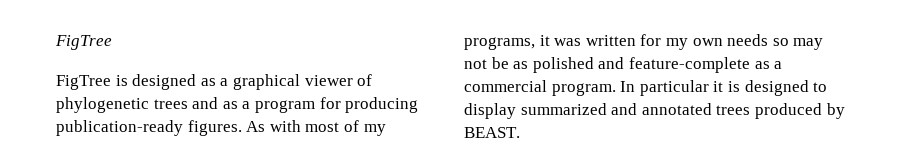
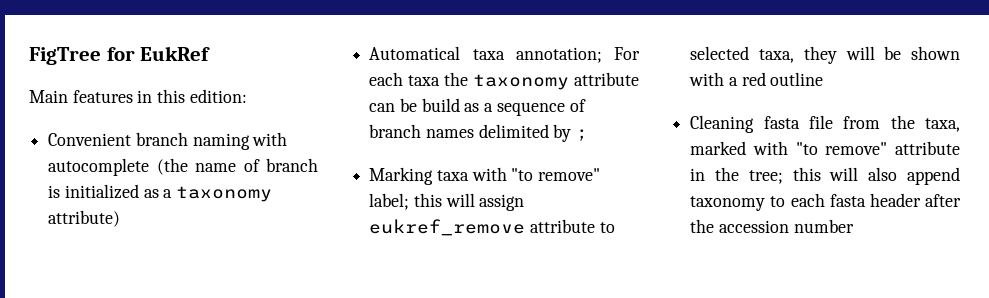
[55,35,112,50] [56,74,373,90] [56,97,419,113] [56,120,386,136] [464,34,824,50] [464,57,783,73] [464,80,828,96] [464,103,845,119] [464,127,520,138] FigTree // FigTree is designed as a graphical viewer of phylogenetic trees and as a program for producing publication-ready figures. As with most of my programs, it was written for my own needs so may not be as polished and feature-complete as a commercial program. In particular it is designed to display summarized and annotated trees produced by BEAST. -> [29,46,211,65] [29,89,247,103] [48,132,288,150] [48,158,318,176] [48,184,273,202] [48,210,121,227] [369,46,640,63] [369,72,639,90] [369,98,586,116] [369,124,589,142] [369,167,601,185] [369,193,525,211] [369,219,615,236] [690,46,960,64] [689,72,824,86] [690,115,960,133] [690,141,960,155] [690,167,960,185] [690,193,961,211] [690,219,854,233] FigTree for EukRef // Main features in this edition: // Convenient branch naming with autocomplete (the name of branch is initialized as a taxonomy attribute) // Automatical taxa annotation; For each taxa the taxonomy attribute can be build as a sequence of branch names delimited by ; // Marking taxa with "to remove" label; this will assign eukref_remove attribute to selected taxa, they will be shown with a red outline // Cleaning fasta file from the taxa, marked with "to remove" attribute in the tree; this will also append taxonomy to each fasta header after the accession number

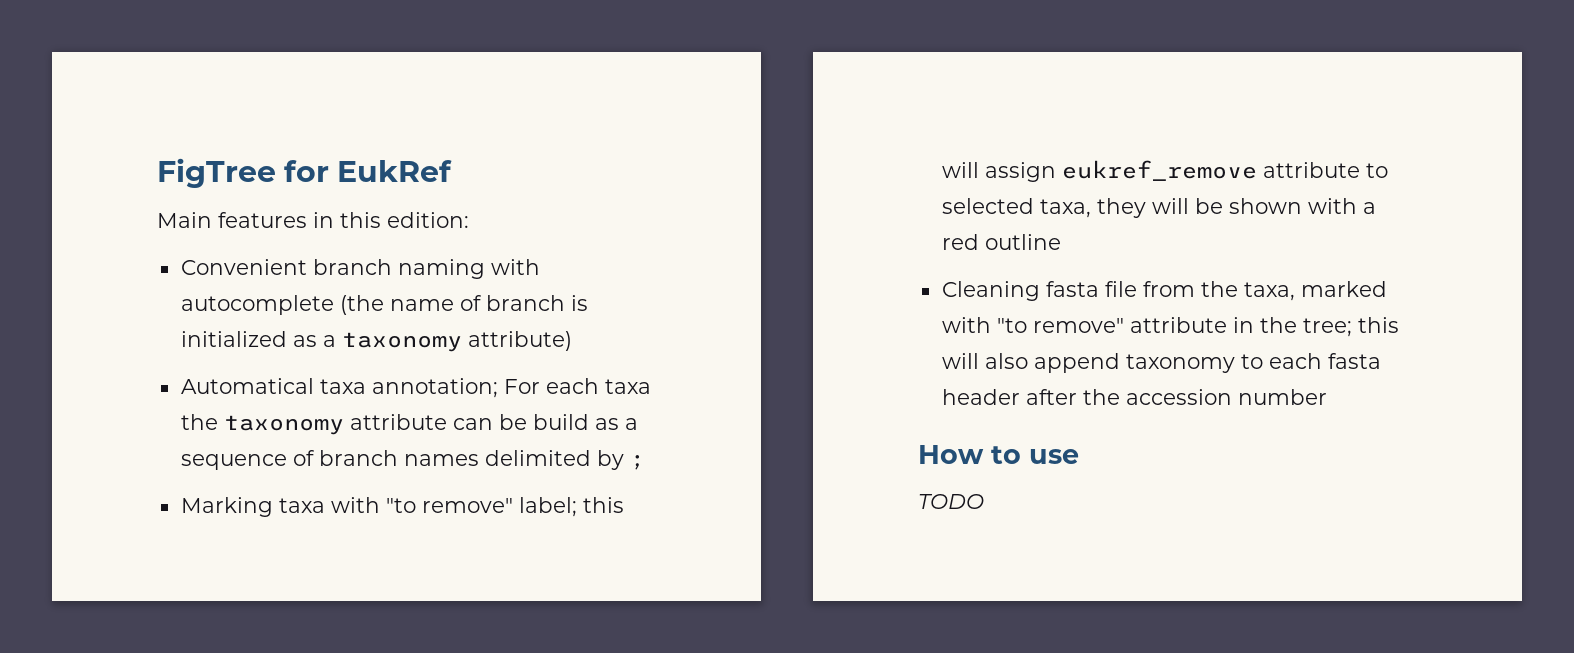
(854, 226) none -> [918,445,1079,464] [918,494,984,509] // How to use // TODO

